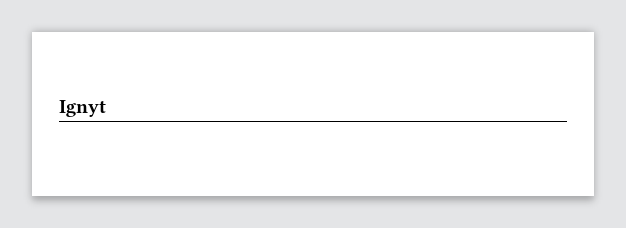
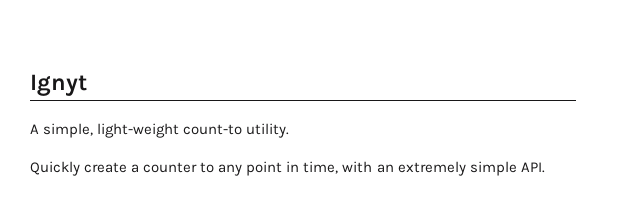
(106, 108) none -> [30,123,290,138] [30,161,545,176] // A simple, light-weight count-to utility. // Quickly create a counter to any point in time, with an extremely simple API.

